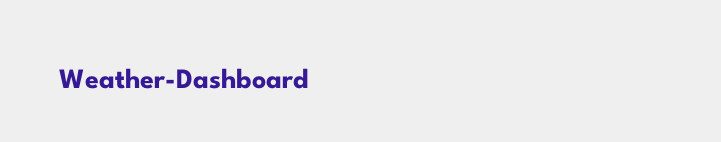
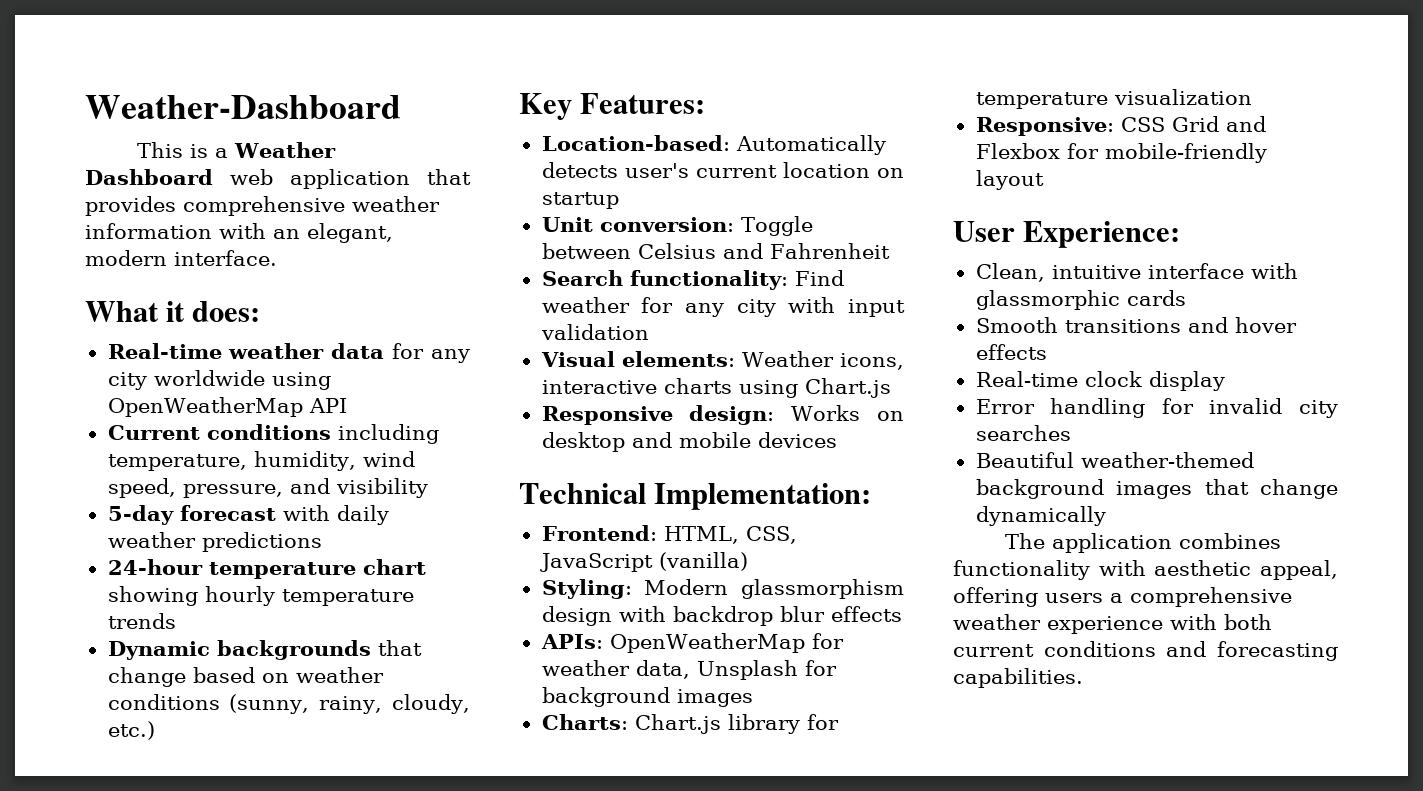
(309, 78) none -> [137,142,337,158] [85,169,471,189] [85,196,440,216] [85,223,393,243] [85,250,277,266] [85,301,261,322] [107,343,471,363] [107,370,331,390] [107,397,347,417] [107,424,439,444] [107,451,415,471] [107,478,428,498] [107,505,389,525] [107,532,322,552] [107,559,426,579] [107,586,414,606] [107,613,176,629] [107,640,422,660] [107,667,384,687] [107,694,471,714] [107,721,155,740] [519,93,706,120] [541,135,886,155] [541,162,904,178] [541,192,619,209] [541,216,813,236] [541,243,890,259] [541,270,844,290] [541,297,905,317] [540,324,649,340] [540,351,904,370] [541,378,891,398] [541,405,904,425] [541,432,837,452] [519,483,872,510] [541,525,797,544] [539,552,748,572] [541,579,904,599] [541,606,902,626] [540,633,844,653] [541,660,837,680] [541,687,753,707] [541,714,839,734] [975,89,1252,109] [975,116,1266,136] [975,143,1267,163] [975,170,1044,190] [953,221,1181,248] [975,263,1298,282] [975,290,1186,310] [975,317,1297,333] [975,344,1047,360] [975,371,1225,391] [975,398,1338,418] [975,425,1071,441] [975,452,1254,468] [975,479,1338,499] [975,506,1106,526] [1005,533,1282,553] [953,560,1338,580] [953,587,1292,607] [953,614,1272,634] [953,641,1338,661] [953,668,1083,688] // This is a Weather Dashboard web application that provides comprehensive weather information with an elegant, modern interface. // What it does: // Real-time weather data for any city worldwide using OpenWeatherMap API // Current conditions including temperature, humidity, wind speed, pressure, and visibility // 5-day forecast with daily weather predictions // 24-hour temperature chart showing hourly temperature trends // Dynamic backgrounds that change based on weather conditions (sunny, rainy, cloudy, etc.) // Key Features: // Location-based: Automatically detects user's current location on startup // Unit conversion: Toggle between Celsius and Fahrenheit // Search functionality: Find weather for any city with input validation // Visual elements: Weather icons, interactive charts using Chart.js // Responsive design: Works on desktop and mobile devices // Technical Implementation: // Frontend: HTML, CSS, JavaScript (vanilla) // Styling: Modern glassmorphism design with backdrop blur effects // APIs: OpenWeatherMap for weather data, Unsplash for background images // Charts: Chart.js library for temperature visualization // Responsive: CSS Grid and Flexbox for mobile-friendly layout // User Experience: // Clean, intuitive interface with glassmorphic cards // Smooth transitions and hover effects // Real-time clock display // Error handling for invalid city searches // Beautiful weather-themed background images that change dynamically // The application combines functionality with aesthetic appeal, offering users a comprehensive weather experience with both current conditions and forecasting capabilities.

